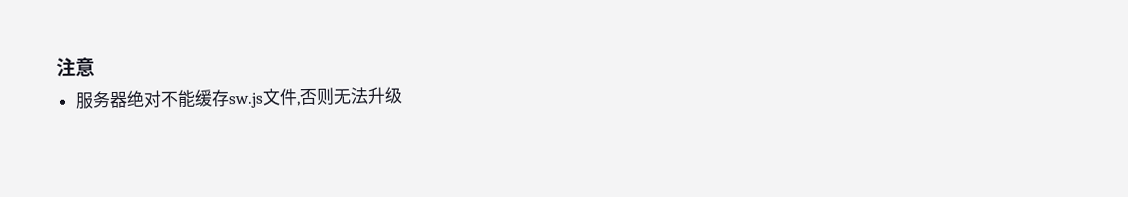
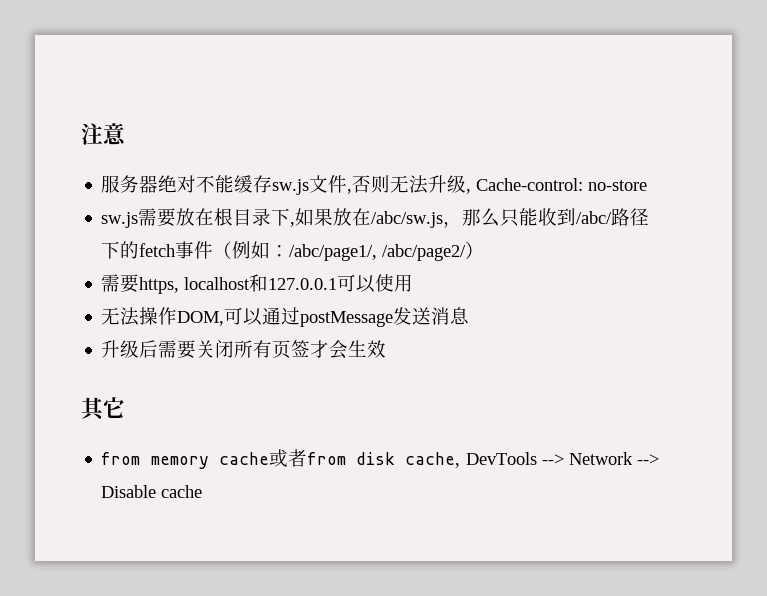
(403, 95) none -> [466,178,648,194] [101,208,650,228] [101,241,485,261] [101,274,414,294] [101,307,470,327] [101,340,387,359] [81,397,125,421] [101,449,659,469] [101,485,203,498] , Cache-control: no-store // sw.js需要放在根目录下,如果放在/abc/sw.js，那么只能收到/abc/路径下的fetch事件（例如：/abc/page1/, /abc/page2/） // 需要https, localhost和127.0.0.1可以使用 // 无法操作DOM,可以通过postMessage发送消息 // 升级后需要关闭所有页签才会生效 // 其它 // from memory cache或者from disk cache, DevTools --> Network --> Disable cache

